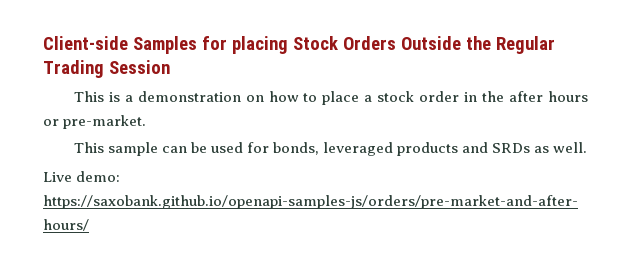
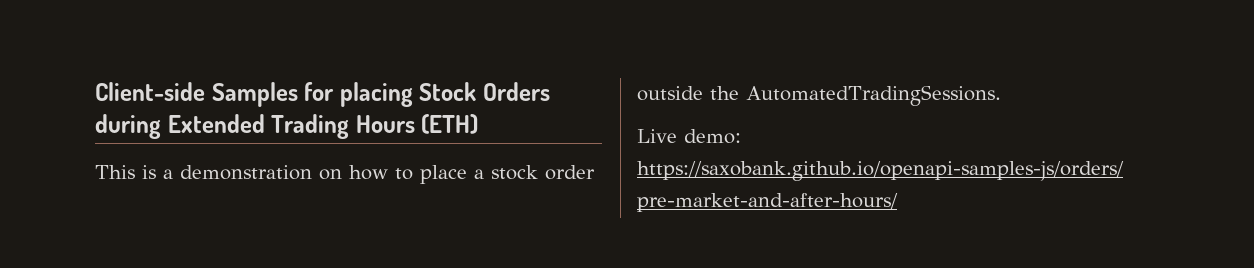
[400,36,555,54] [43,60,170,78] Outside the Regular Trading Session -> [95,114,479,139] during Extended Trading Hours (ETH)
[464,91,588,102] [43,115,147,129] [73,142,588,156] in the after hours or pre-market. // This sample can be used for bonds, leveraged products and SRDs as well. -> [637,85,1001,106] outside the AutomatedTradingSessions.

